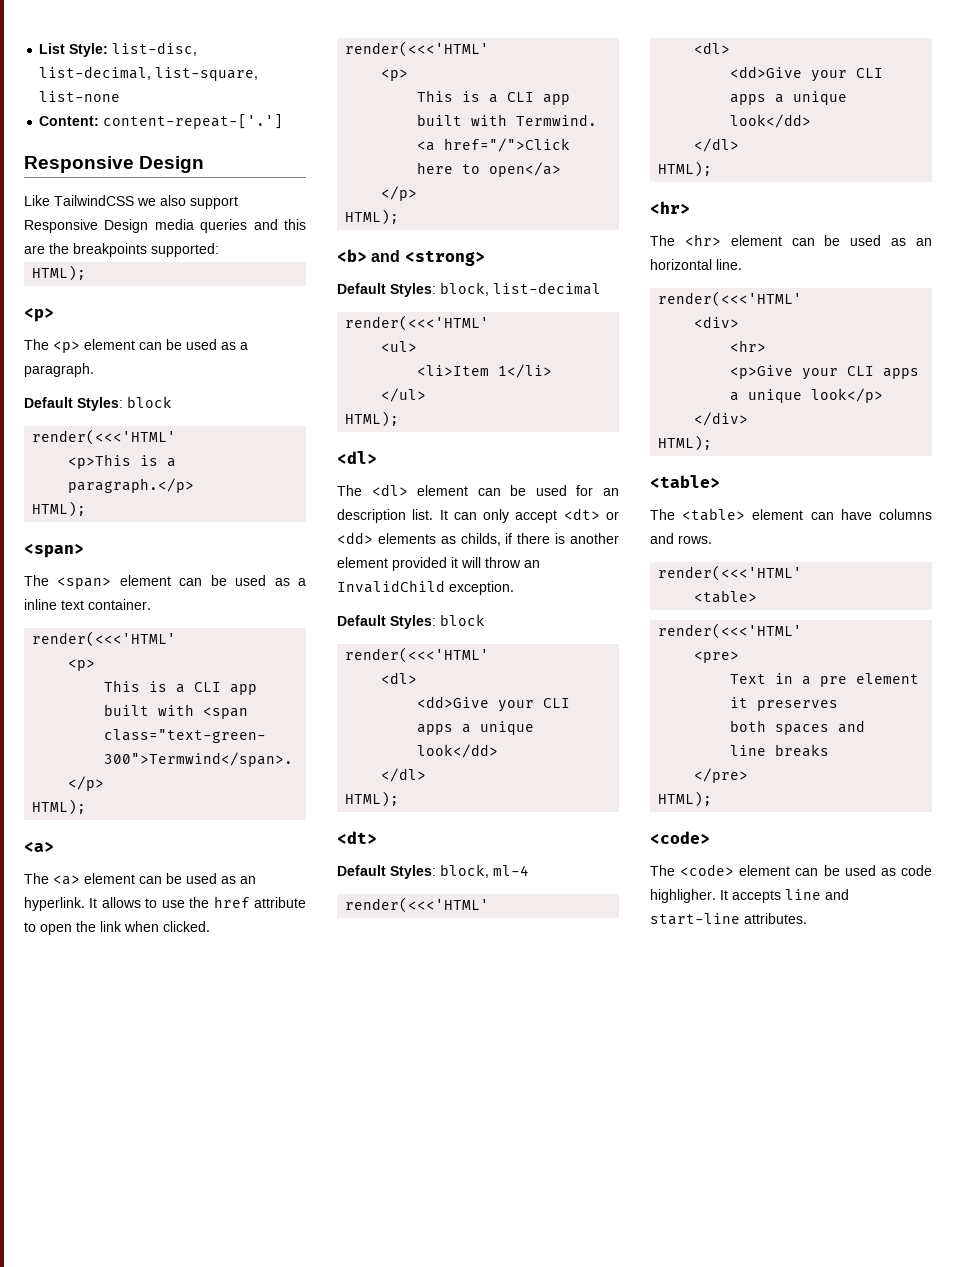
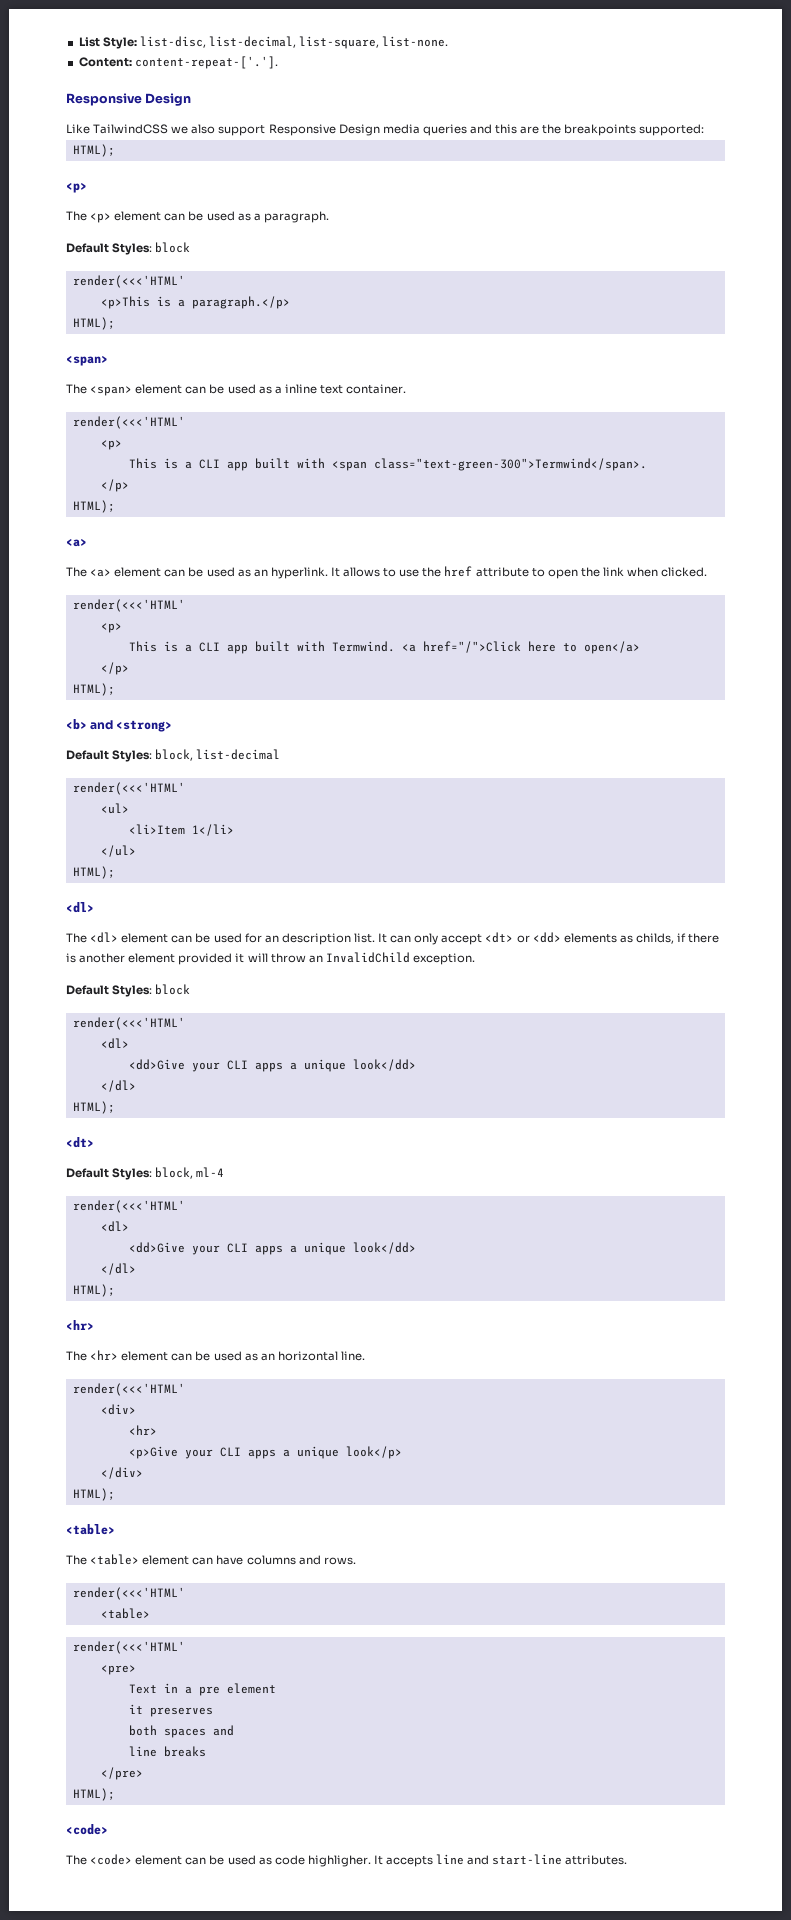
[39,91,121,102] list-none -> [382,36,449,47] list-none.
[103,114,284,129] content-repeat-['.'] -> [134,56,278,69] content-repeat-['.'].

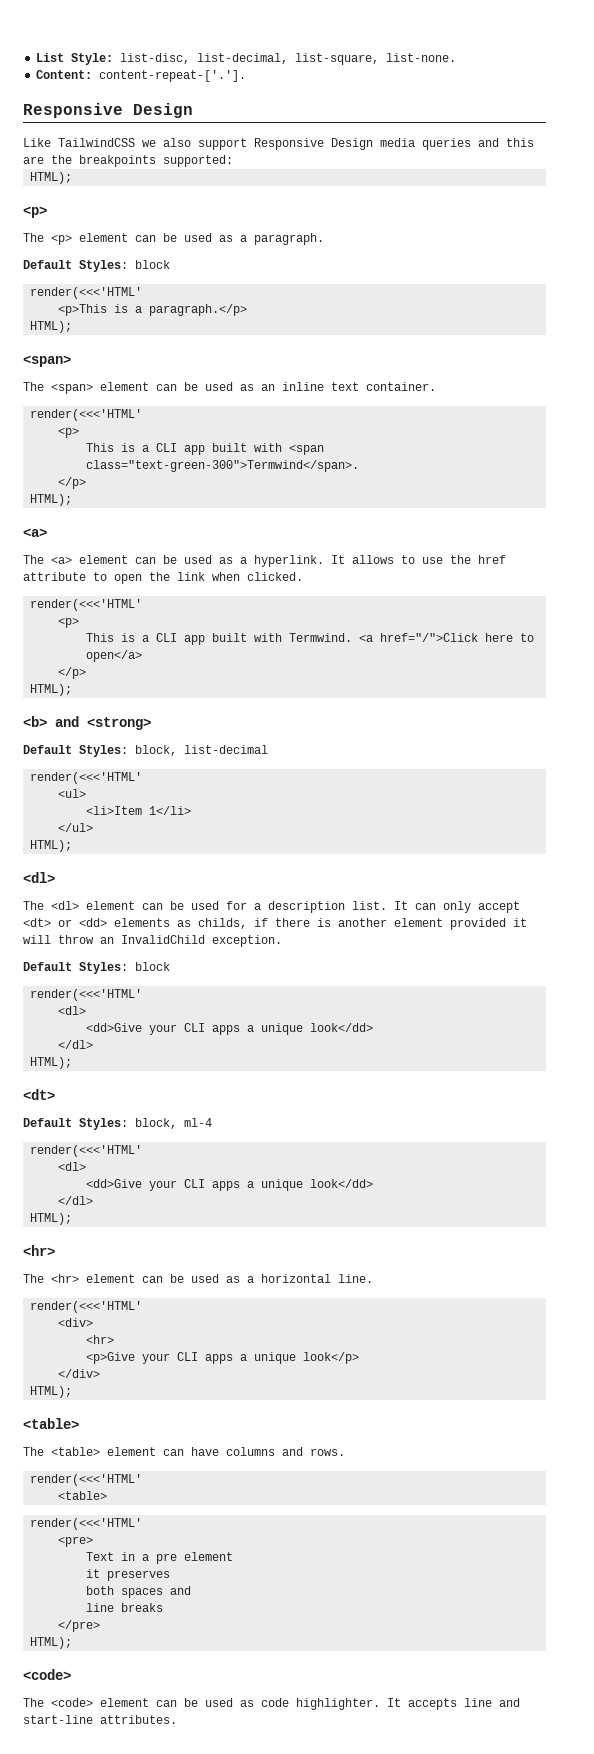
[274,386,282,394] a -> [261,384,275,391] an
[253,569,268,577] an -> [240,557,247,564] a
[264,935,279,943] an -> [254,903,261,910] a
[260,1353,275,1361] an -> [247,1276,254,1283] a
[307,1855,371,1867] highligher. -> [296,1698,380,1710] highlighter.

